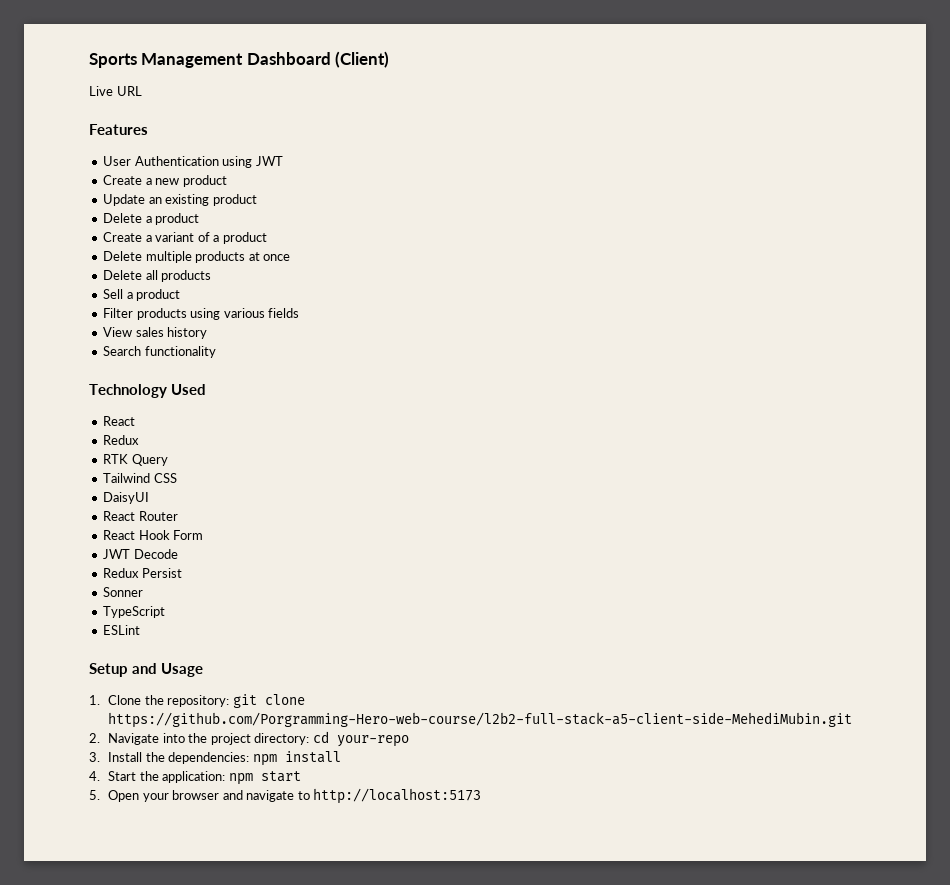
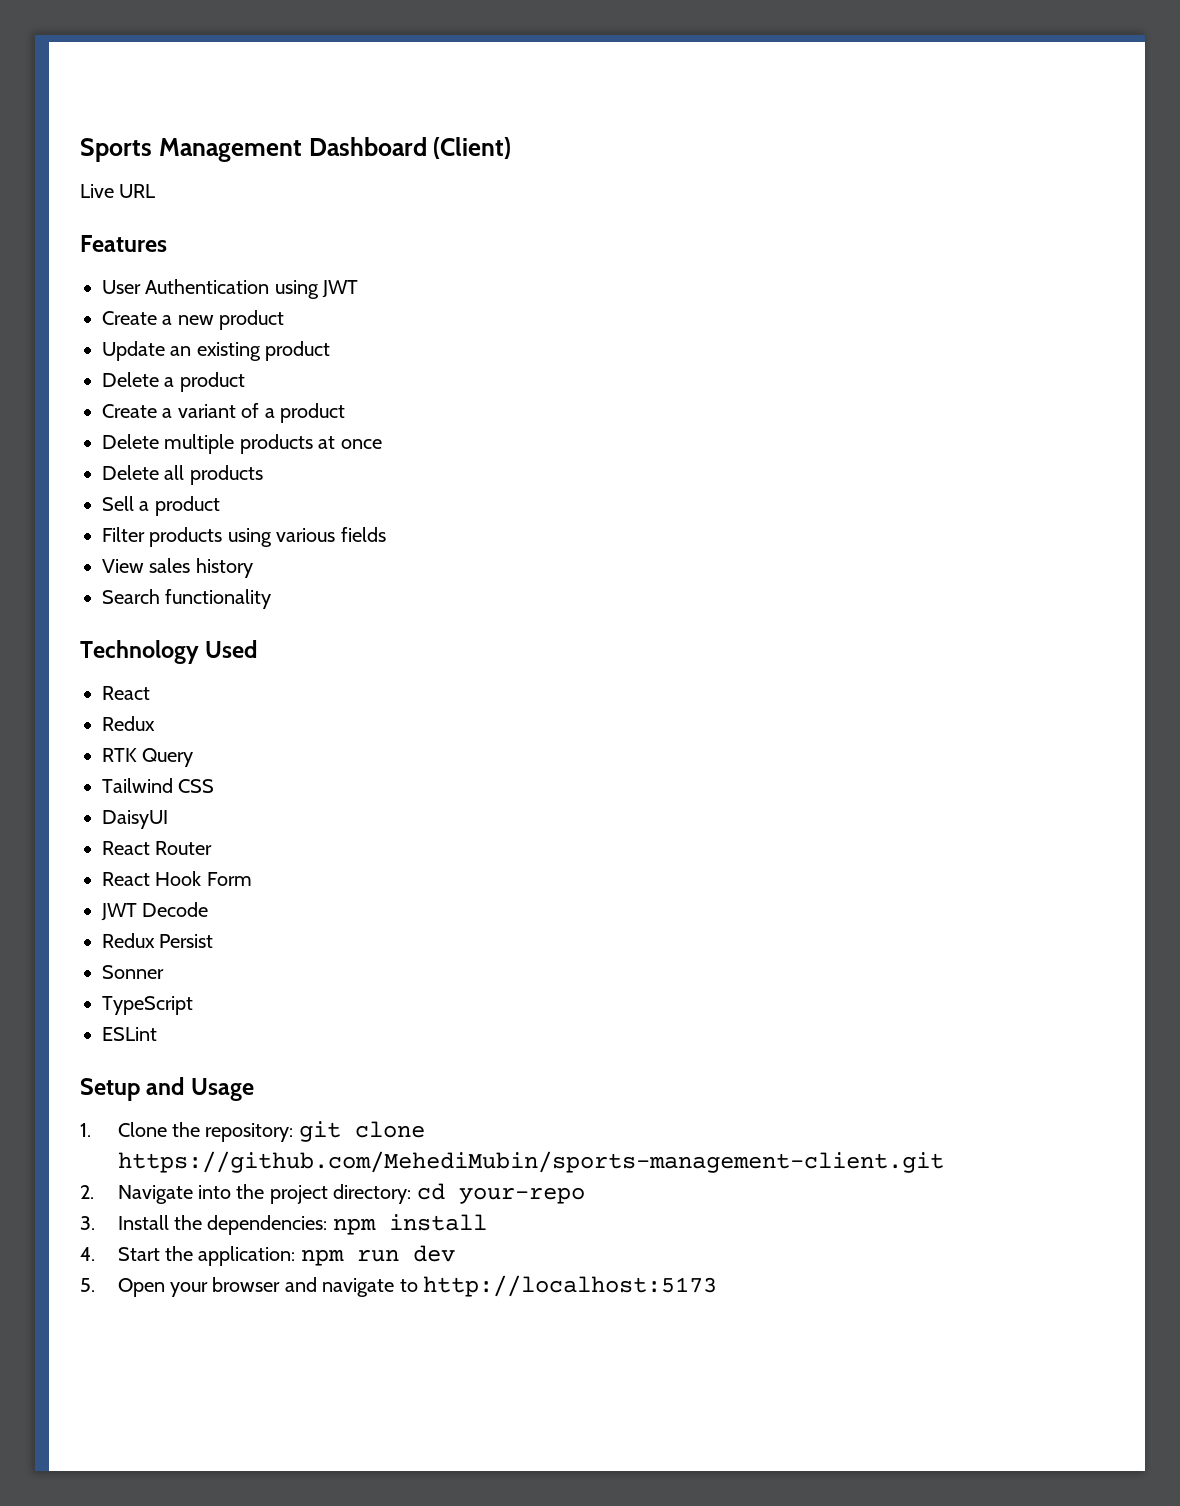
[108,712,853,728] https://github.com/Porgramming-Hero-web-course/l2b2-full-stack-a5-client-side-MehediMubin.git -> [117,1151,944,1173] https://github.com/MehediMubin/sports-management-client.git
[260,771,301,782] start -> [356,1245,455,1262] run dev

